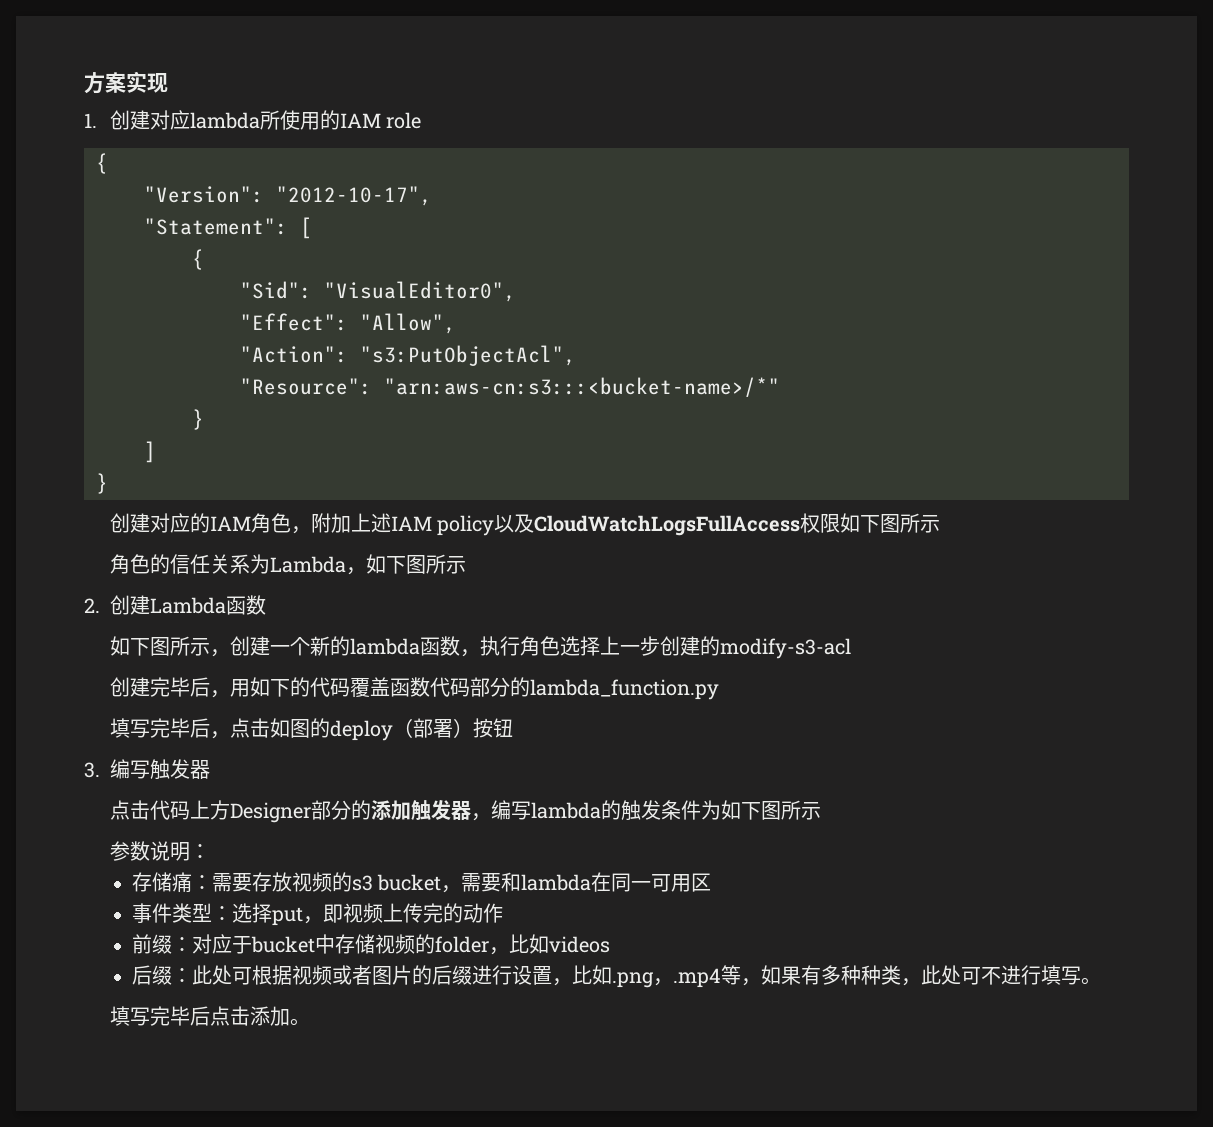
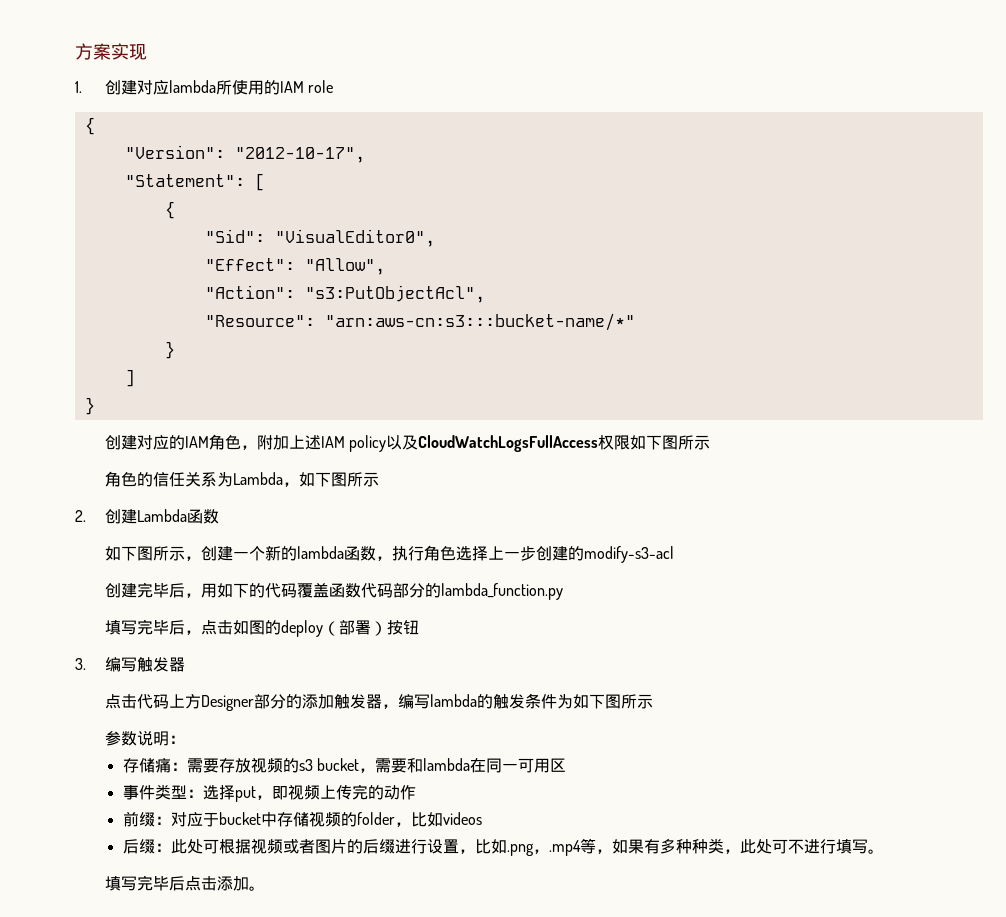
[384,377,780,397] "arn:aws-cn:s3:::<bucket-name>/*" -> [324,313,635,331] "arn:aws-cn:s3:::bucket-name/*"

